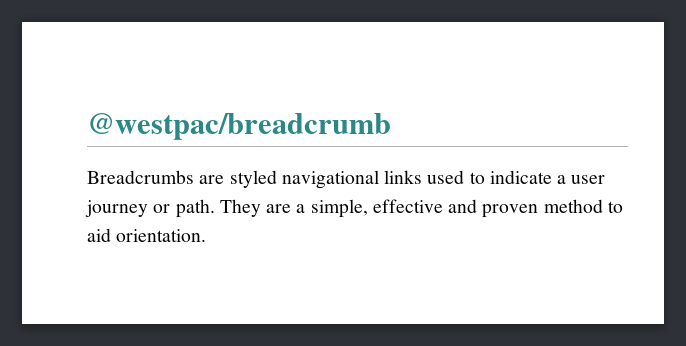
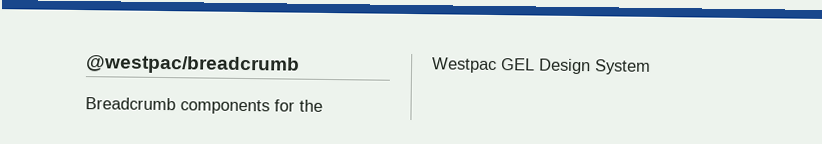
[87,170,606,189] [85,199,623,218] [87,228,207,242] Breadcrumbs are styled navigational links used to indicate a user journey or path. They are a simple, effective and proven method to aid orientation. -> [85,97,323,115] [431,57,651,75] Breadcrumb components for the Westpac GEL Design System

